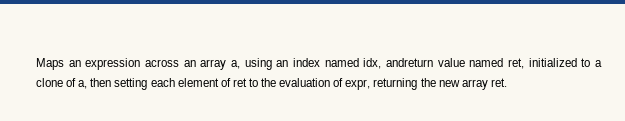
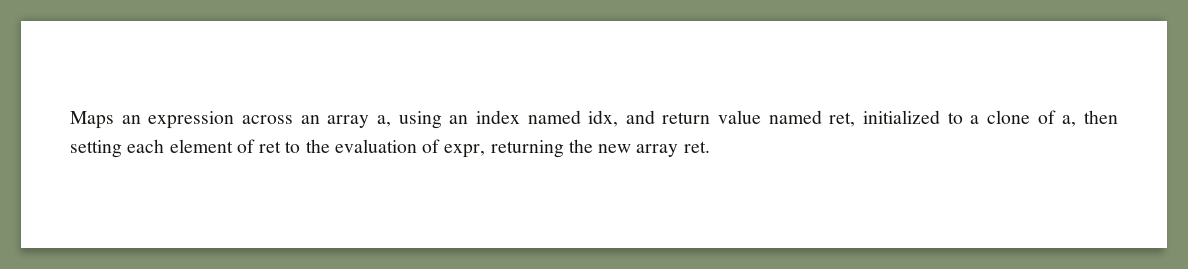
[386,58,433,67] andreturn -> [625,110,711,124] and return

